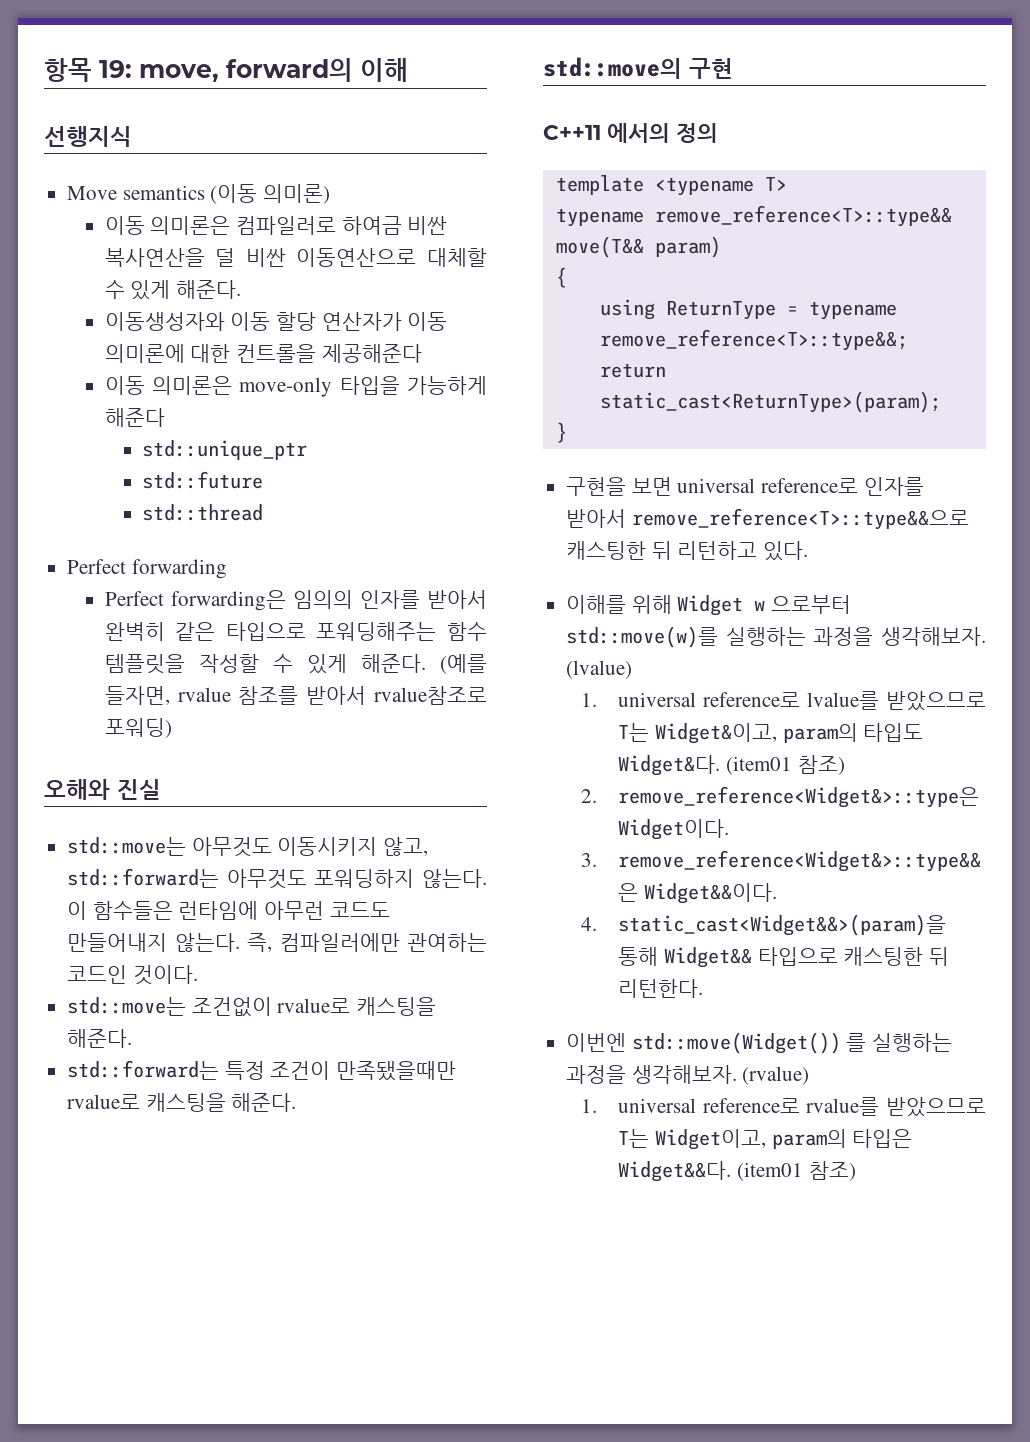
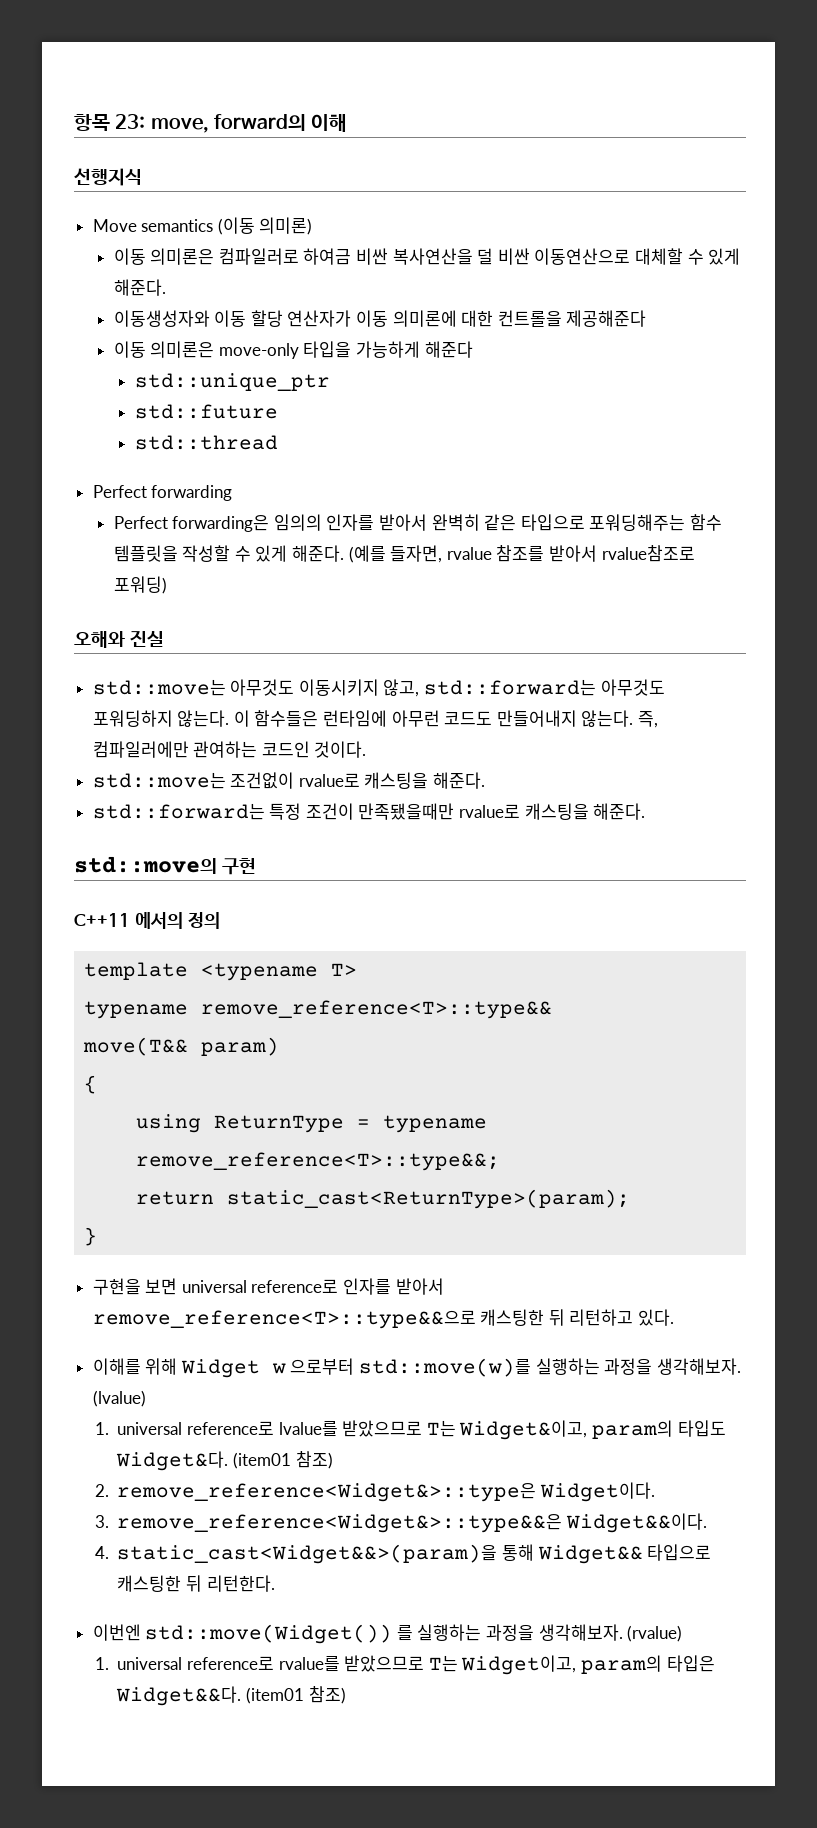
[99,60,132,78] 19: -> [115,114,146,129] 23:

